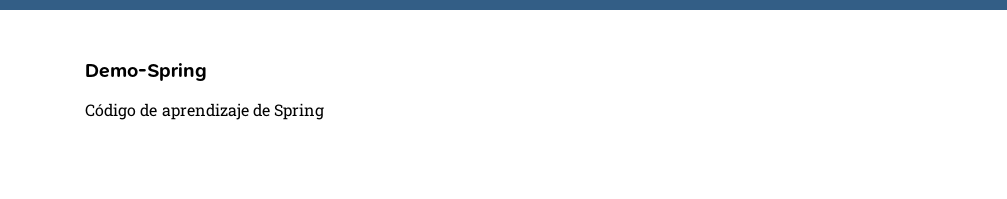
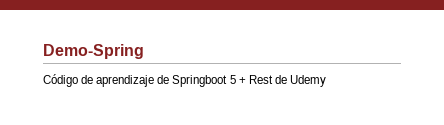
[274,103,325,120] Spring -> [172,75,326,87] Springboot 5 + Rest de Udemy

